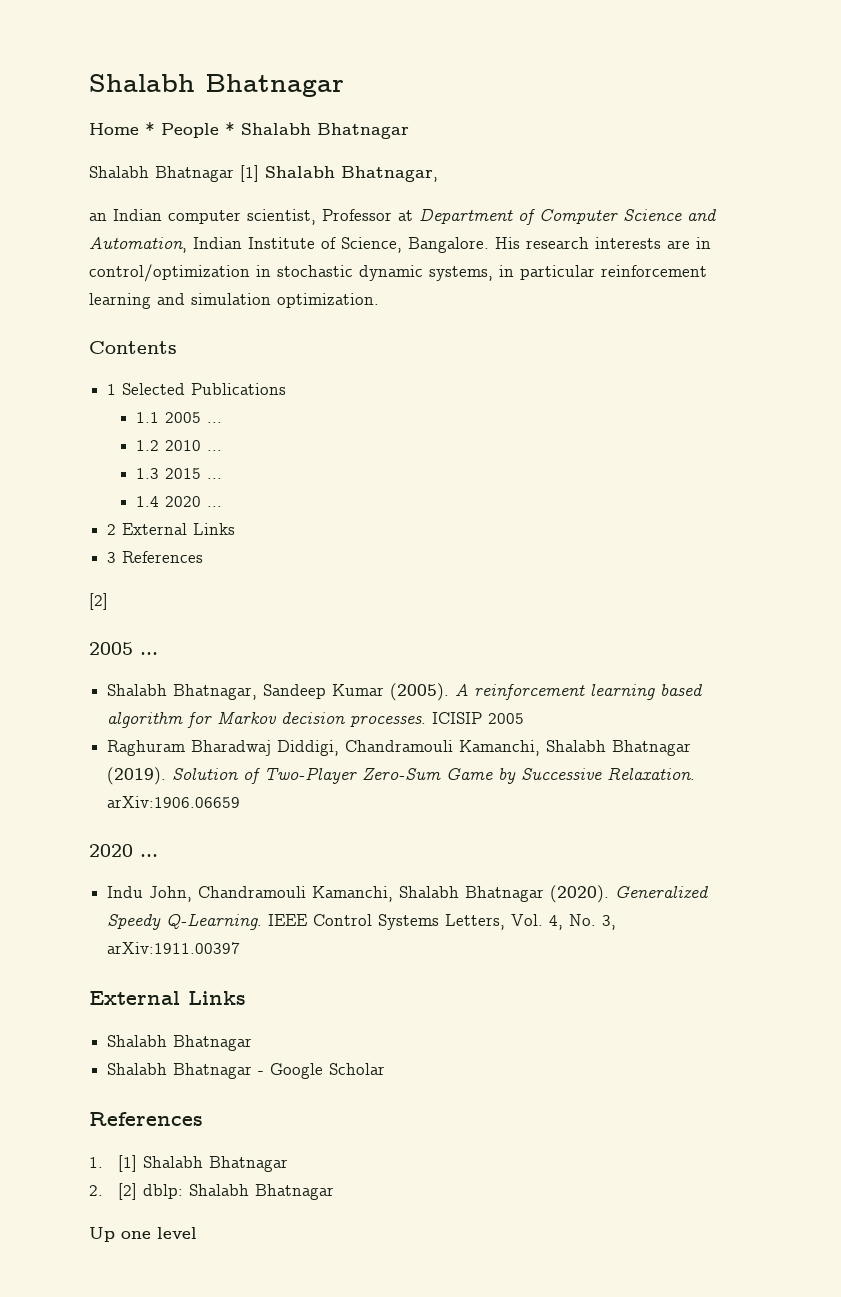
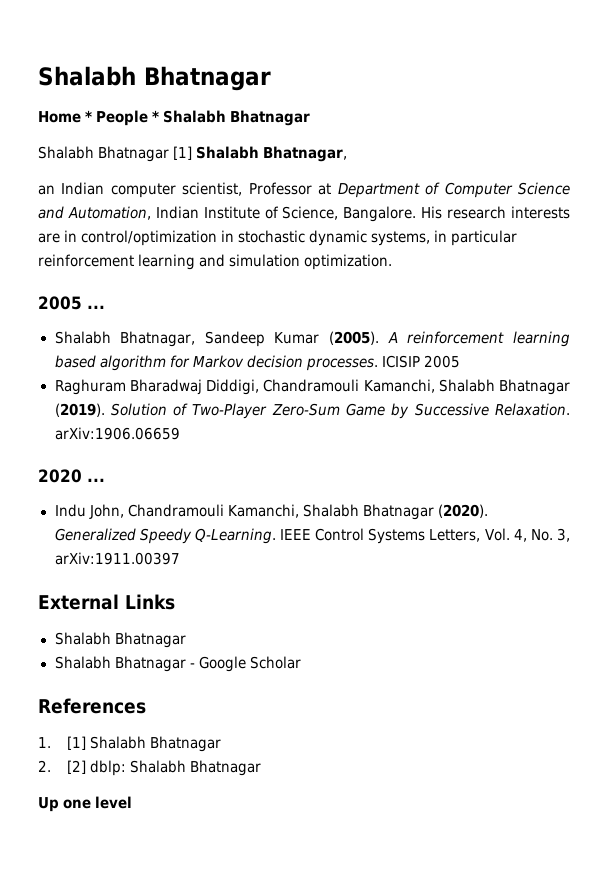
[89,341,177,354] [107,383,287,395] [135,412,222,423] [135,440,222,451] [135,468,222,479] [135,496,222,507] [107,523,236,535] [107,551,204,563] [89,593,108,610] // Contents // 1 Selected Publications // 1.1 2005 ... // 1.2 2010 ... // 1.3 2015 ... // 1.4 2020 ... // 2 External Links // 3 References // [2] -> (393, 262) none

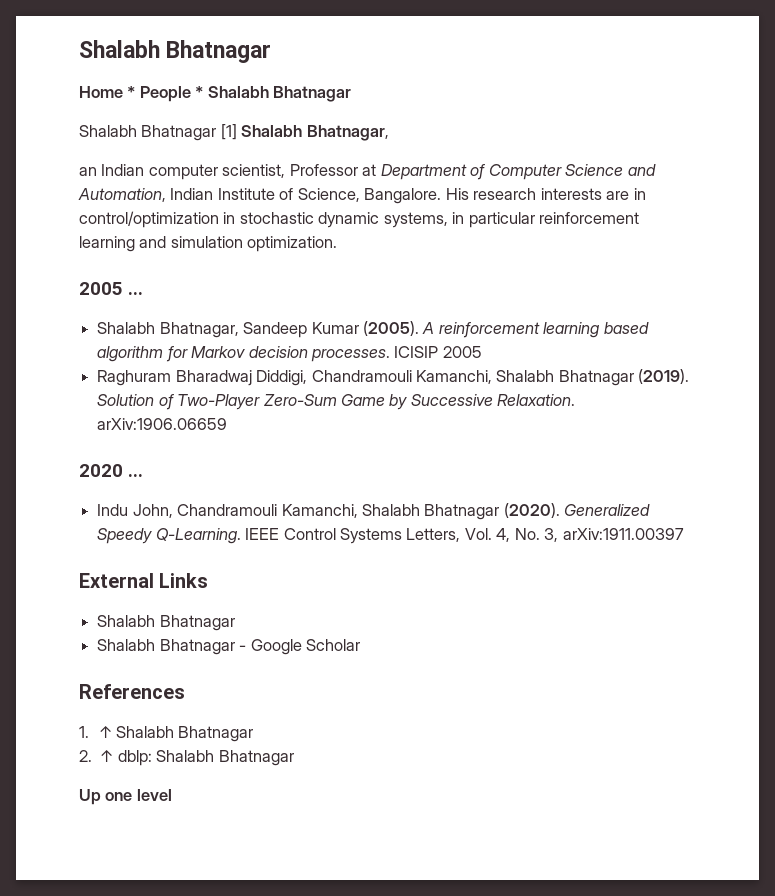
[66,736,86,750] [1] -> [98,726,112,738] ↑
[66,760,86,774] [2] -> [100,750,114,762] ↑

